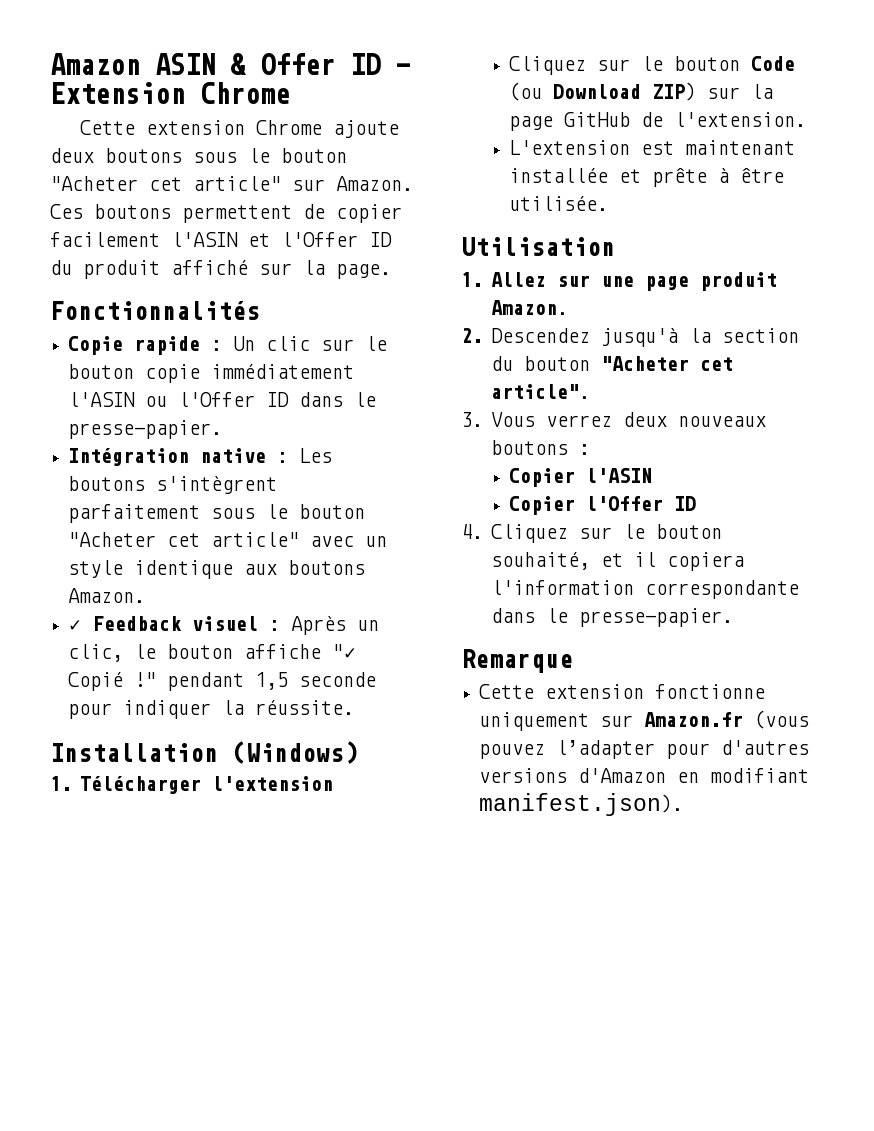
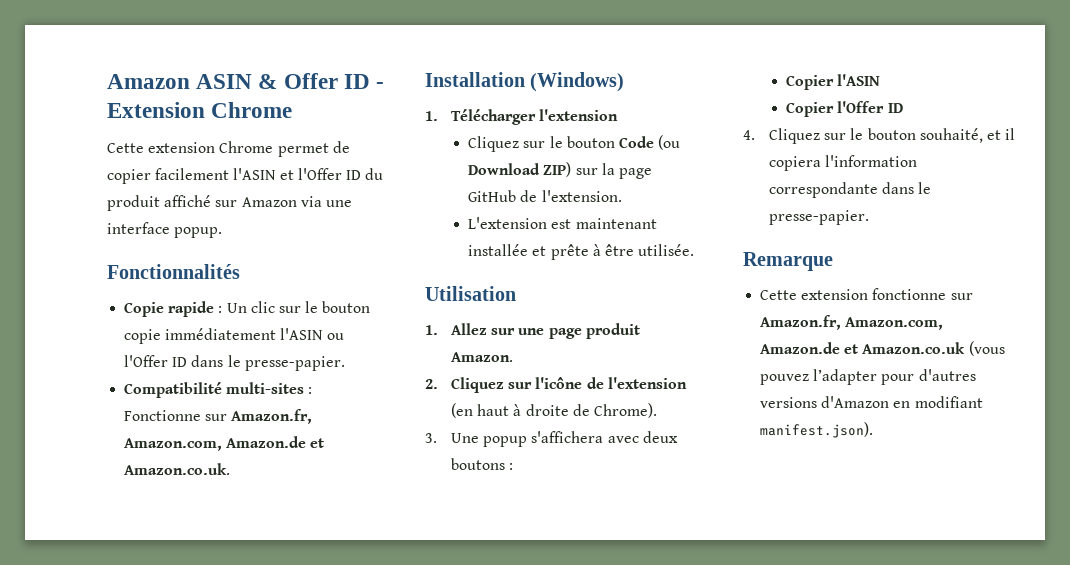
[332,120,399,138] [50,148,347,163] [50,176,413,191] [50,204,292,223] ajoute deux boutons sous le bouton "Acheter cet article" sur Amazon. Ces boutons permettent -> [277,143,329,157] permet
[303,260,391,279] la page. -> [241,196,352,207] [107,222,223,238] Amazon via une interface popup.
[68,448,333,466] [68,476,278,494] [68,504,366,523] [68,532,388,547] [68,560,366,579] [68,588,146,603] [68,616,380,635] [68,644,358,662] [68,672,377,691] [68,700,355,719] Intégration native : Les boutons s'intègrent parfaitement sous le bouton "Acheter cet article" avec un style identique aux boutons Amazon. // ✓ Feedback visuel : Après un clic, le bouton affiche "✓ Copié !" pendant 1,5 seconde pour indiquer la réussite. -> [124,382,313,398] [124,409,313,424] [124,436,325,451] [124,463,231,475] Compatibilité multi-sites : Fonctionne sur Amazon.fr, Amazon.com, Amazon.de et Amazon.co.uk.
[491,328,800,347] [491,356,734,371] [491,384,591,399] [461,412,767,427] Descendez jusqu'à la section du bouton "Acheter cet article". // 3. Vous verrez deux nouveaux -> [451,377,687,393] [451,403,658,418] [425,431,678,447] Cliquez sur l'icône de l'extension (en haut à droite de Chrome). // 3. Une popup s'affichera avec deux
[479,712,744,731] uniquement sur Amazon.fr -> [950,293,973,300] [760,315,944,330] [760,342,966,354] sur Amazon.fr, Amazon.com, Amazon.de et Amazon.co.uk

